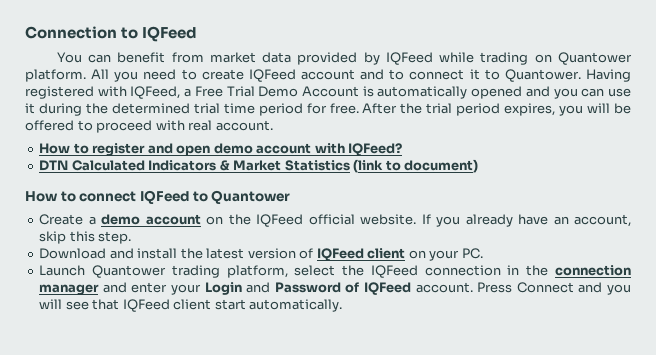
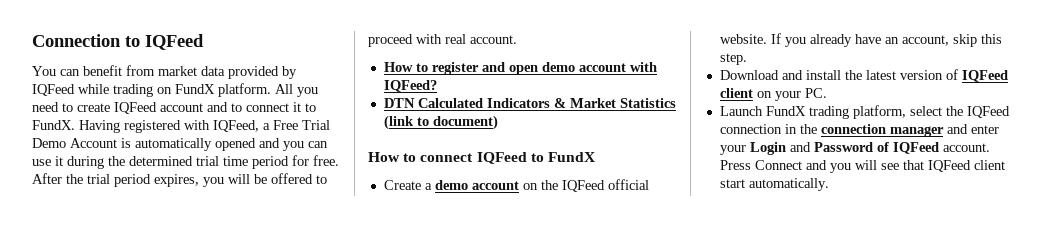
[558,52,632,65] Quantower -> [175,84,215,94] FundX
[504,69,581,82] Quantower. -> [32,120,75,130] FundX.
[211,190,291,204] Quantower -> [547,152,596,162] FundX
[92,265,167,278] Quantower -> [765,106,806,116] FundX

